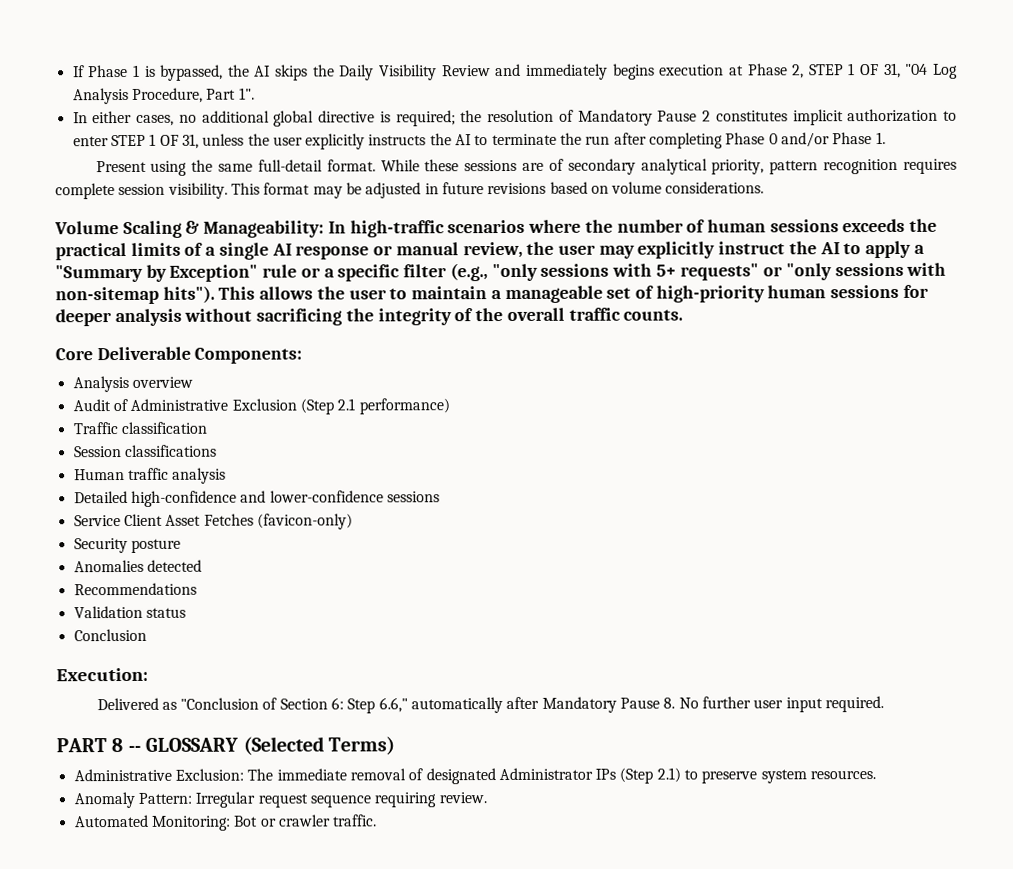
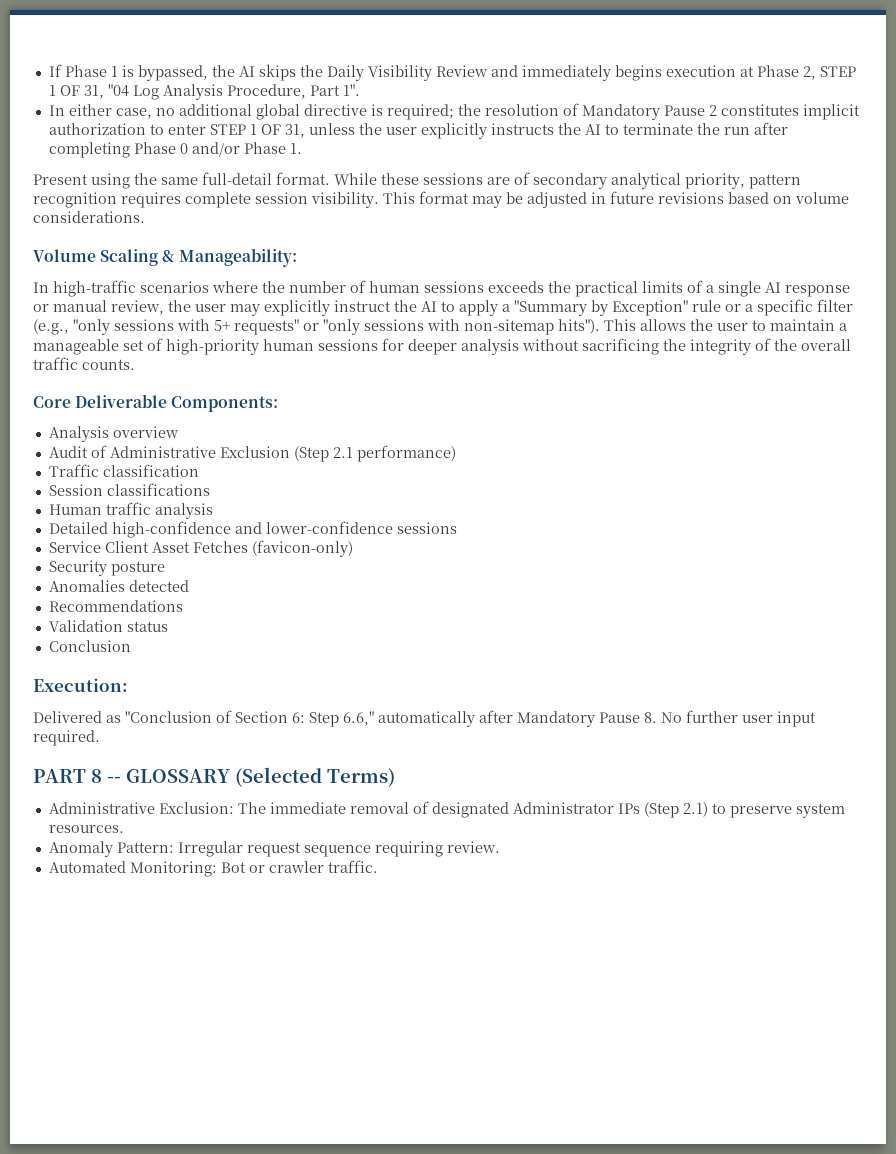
[136,114,175,126] cases, -> [115,108,152,119] case,
(325, 229) none -> (297, 257) //

